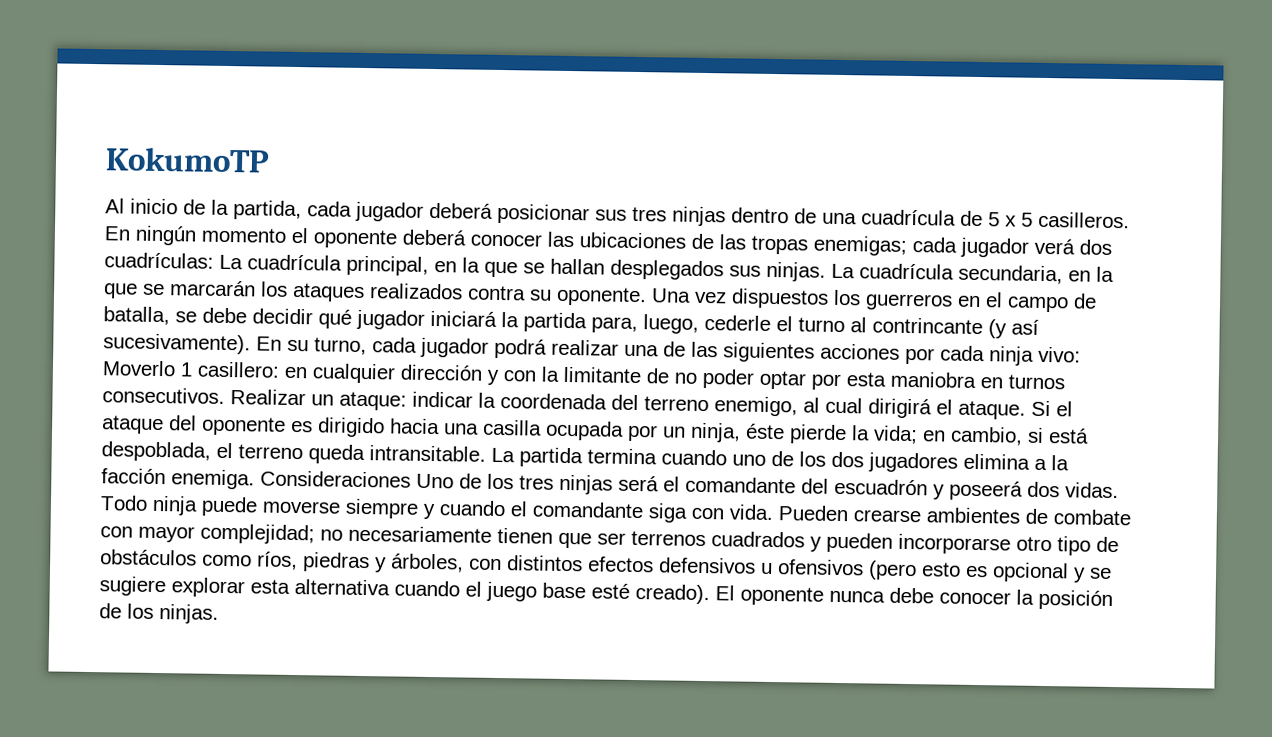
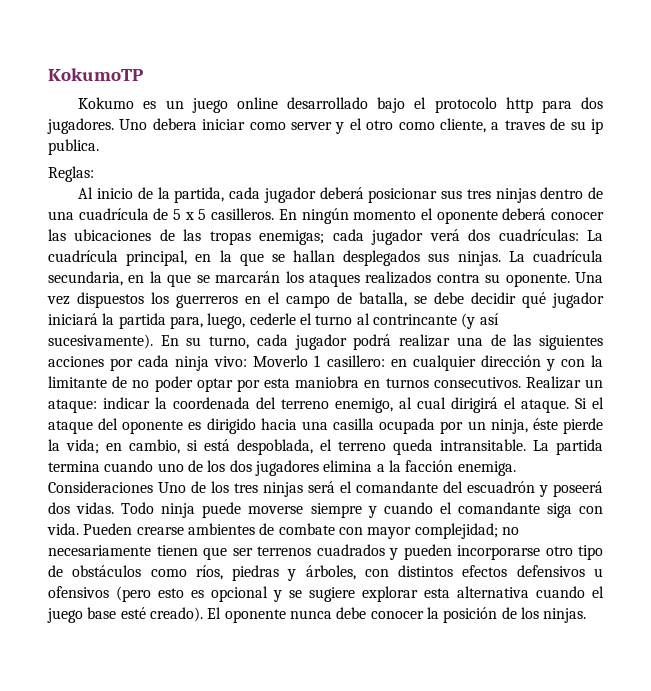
(270, 160) none -> [78,97,603,113] [47,118,603,134] [48,139,99,155] [48,166,94,182] // Kokumo es un juego online desarrollado bajo el protocolo http para dos jugadores. Uno debera iniciar como server y el otro como cliente, a traves de su ip publica. // Reglas:

